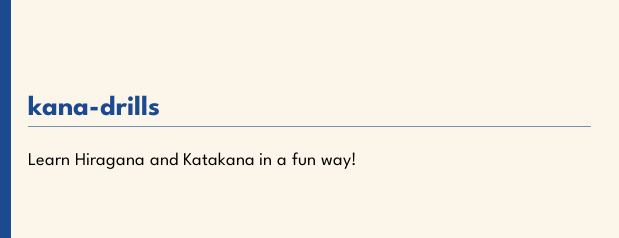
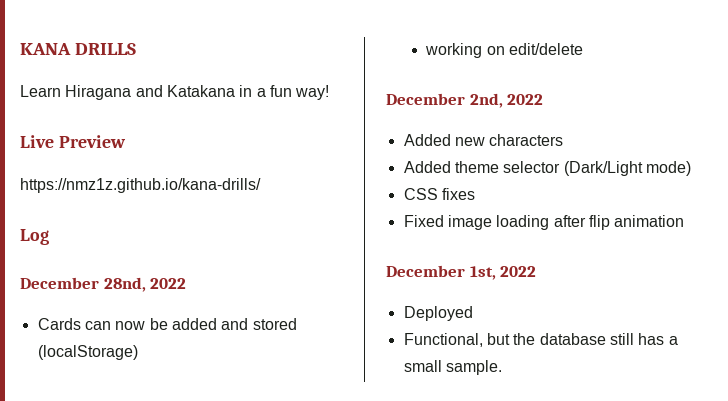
[28,95,160,116] kana-drills -> [20,43,137,55] KANA DRILLS
(358, 160) none -> [20,135,126,148] [20,178,261,193] [20,229,49,245] [20,277,187,292] [37,318,297,330] [37,345,138,360] [425,43,583,58] [386,93,544,108] [403,134,564,146] [403,161,691,176] [403,188,475,200] [403,215,685,230] [386,265,537,280] [403,306,473,321] [403,333,678,347] [403,360,502,375] // Live Preview // https://nmz1z.github.io/kana-drills/ // Log // December 28nd, 2022 // Cards can now be added and stored (localStorage) // working on edit/delete // December 2nd, 2022 // Added new characters // Added theme selector (Dark/Light mode) // CSS fixes // Fixed image loading after flip animation // December 1st, 2022 // Deployed // Functional, but the database still has a small sample.

